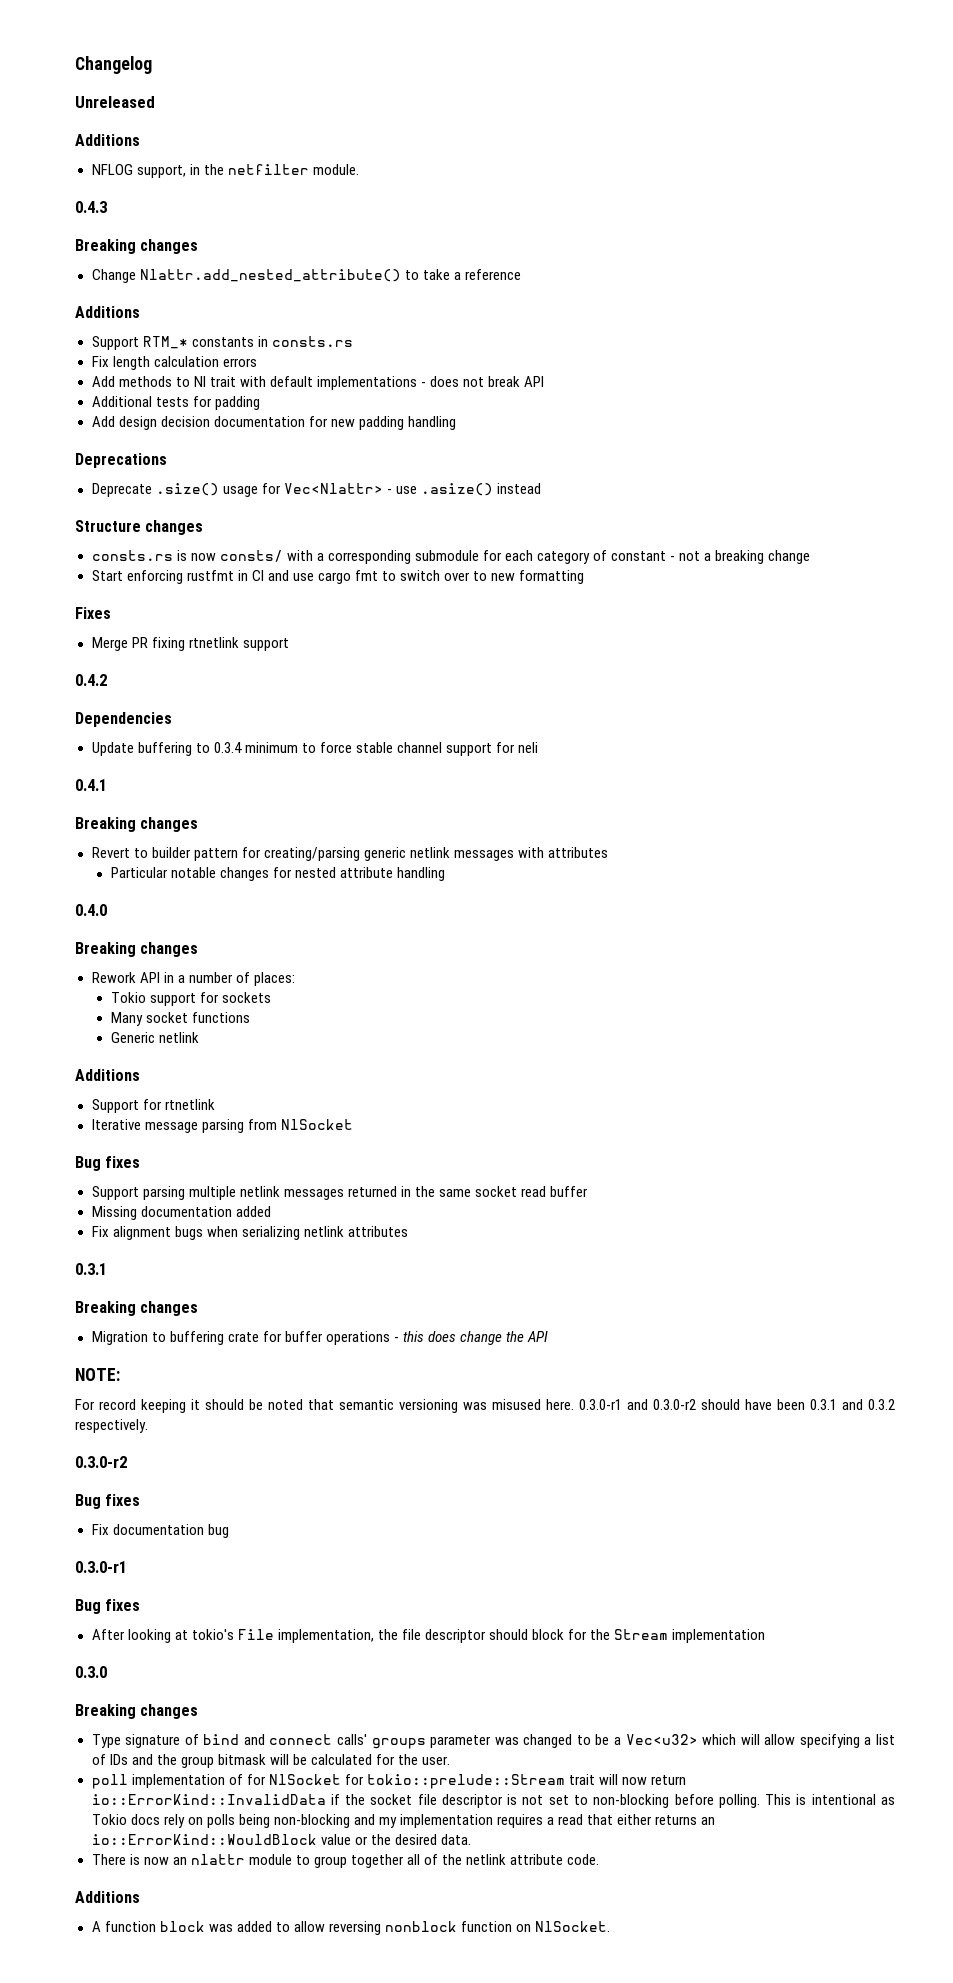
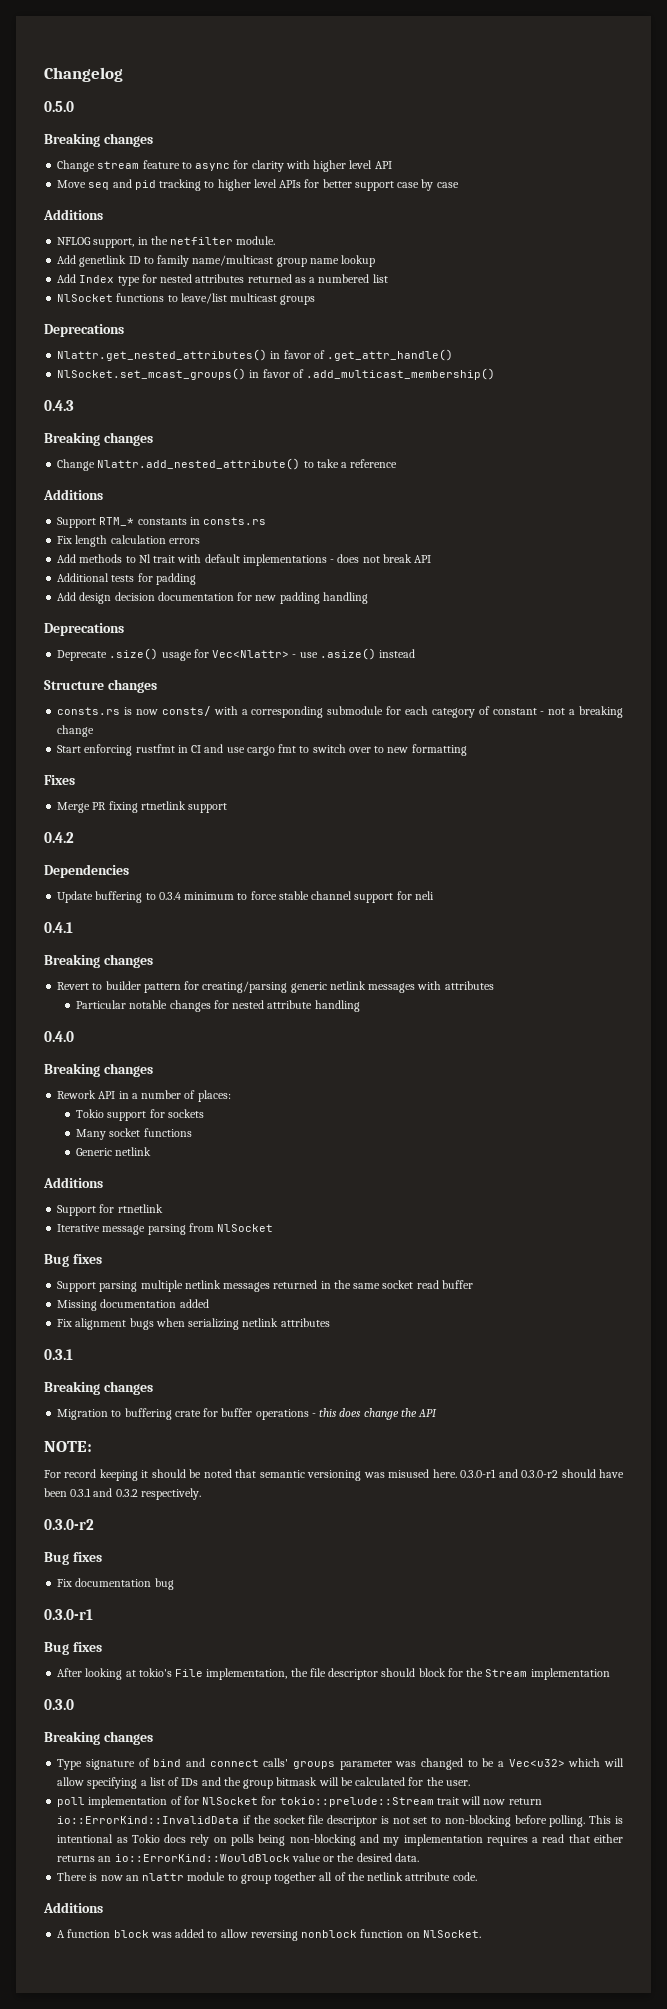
[75,96,155,108] Unreleased -> [44,101,74,112] [44,133,153,147] [57,160,392,172] [57,179,459,191] 0.5.0 // Breaking changes // Change stream feature to async for clarity with higher level API // Move seq and pid tracking to higher level APIs for better support case by case
(359, 169) none -> [57,255,376,267] [57,274,388,286] [57,293,316,305] [44,324,124,337] [57,349,454,361] [57,368,496,380] // Add genetlink ID to family name/multicast group name lookup // Add Index type for nested attributes returned as a numbered list // NlSocket functions to leave/list multicast groups // Deprecations // Nlattr.get_nested_attributes() in favor of .get_attr_handle() // NlSocket.set_mcast_groups() in favor of .add_multicast_membership()

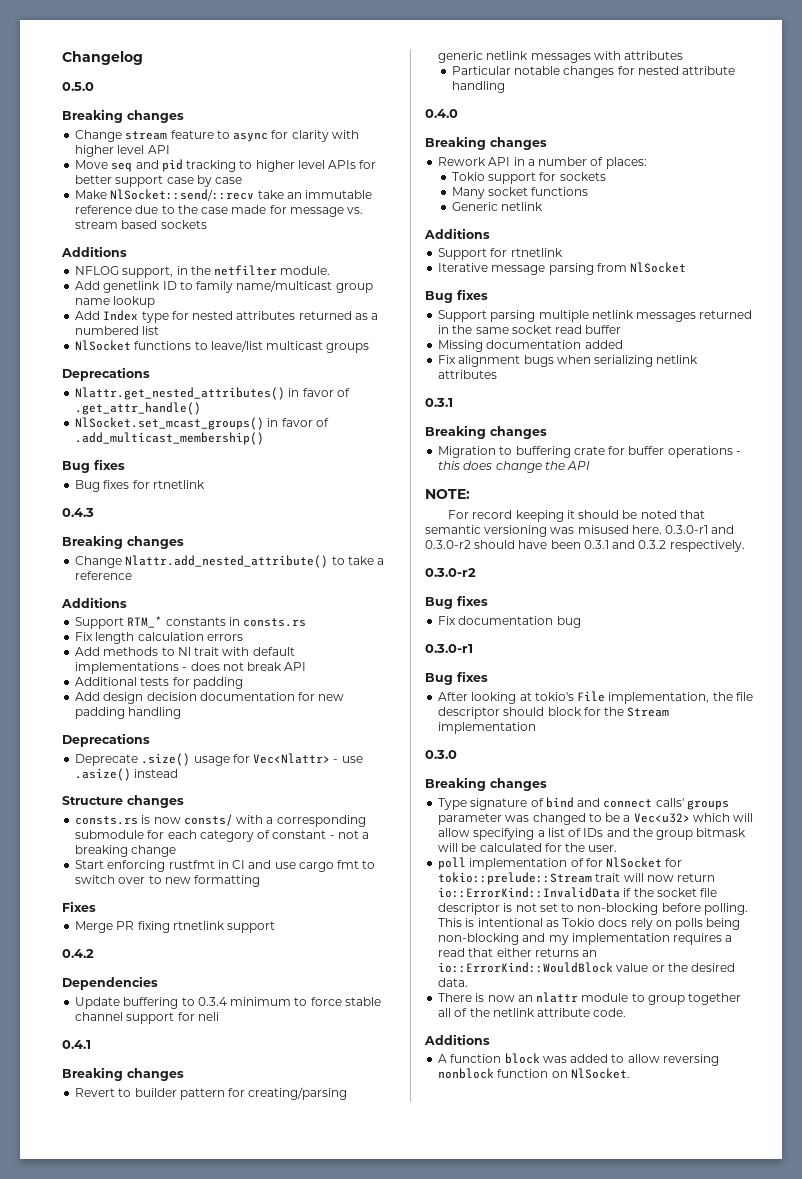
(459, 185) none -> [75,189,373,201] [75,205,364,217] [75,220,207,229] // Make NlSocket::send/::recv take an immutable reference due to the case made for message vs. stream based sockets
(496, 374) none -> [62,459,125,473] [75,480,205,492] // Bug fixes // Bug fixes for rtnetlink

